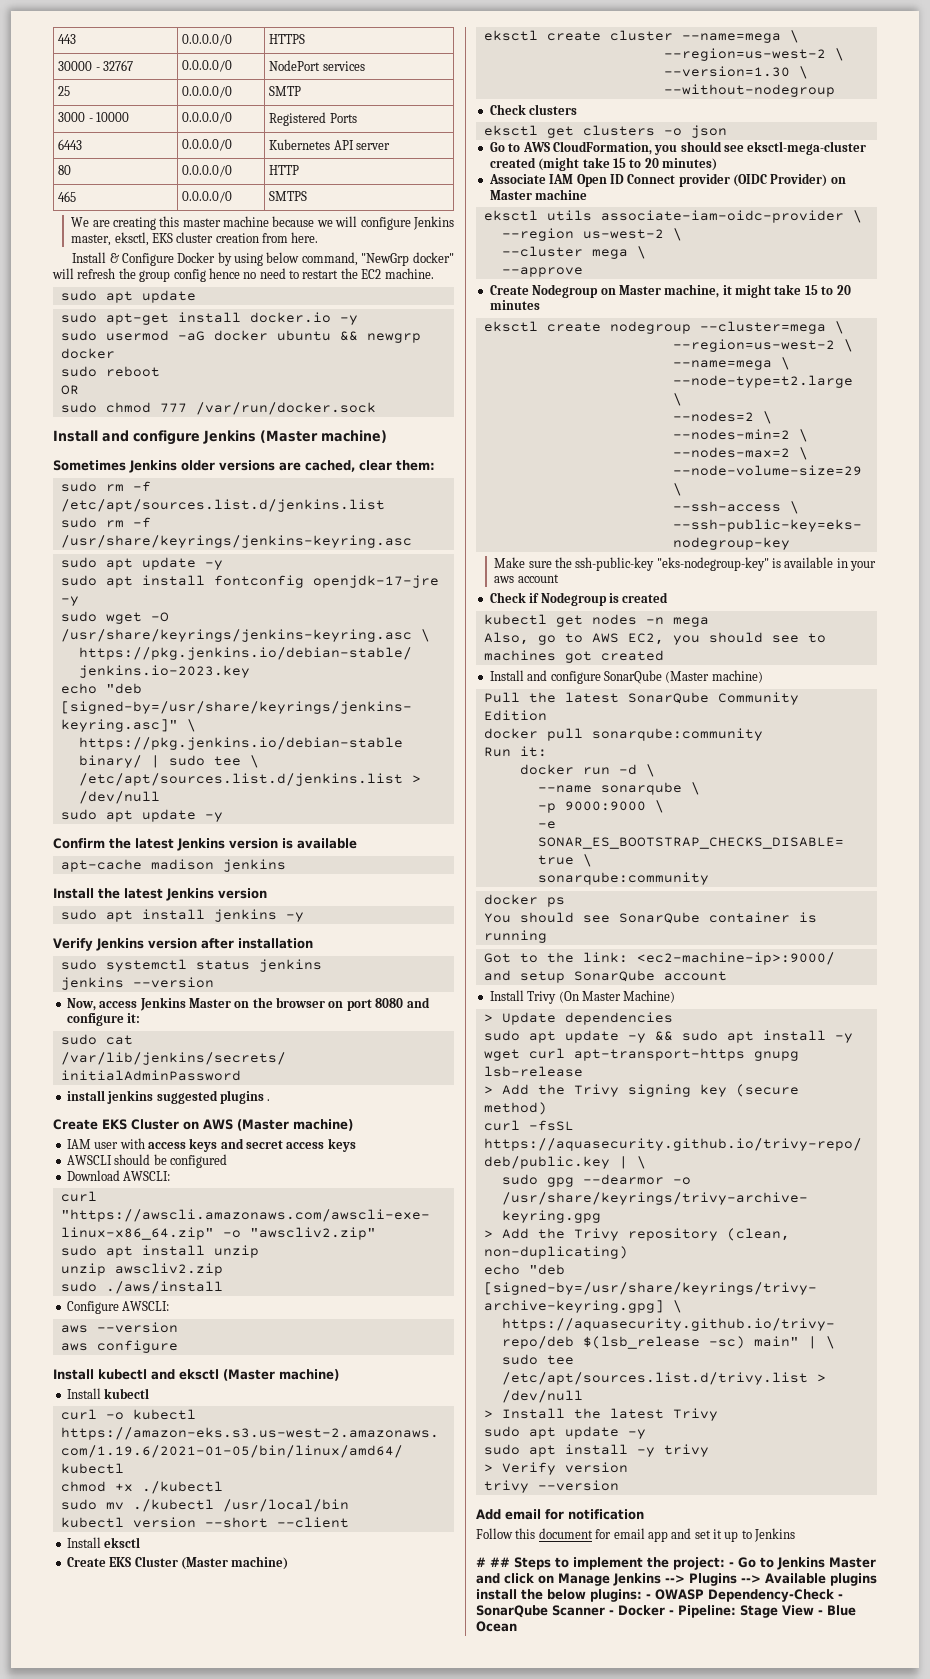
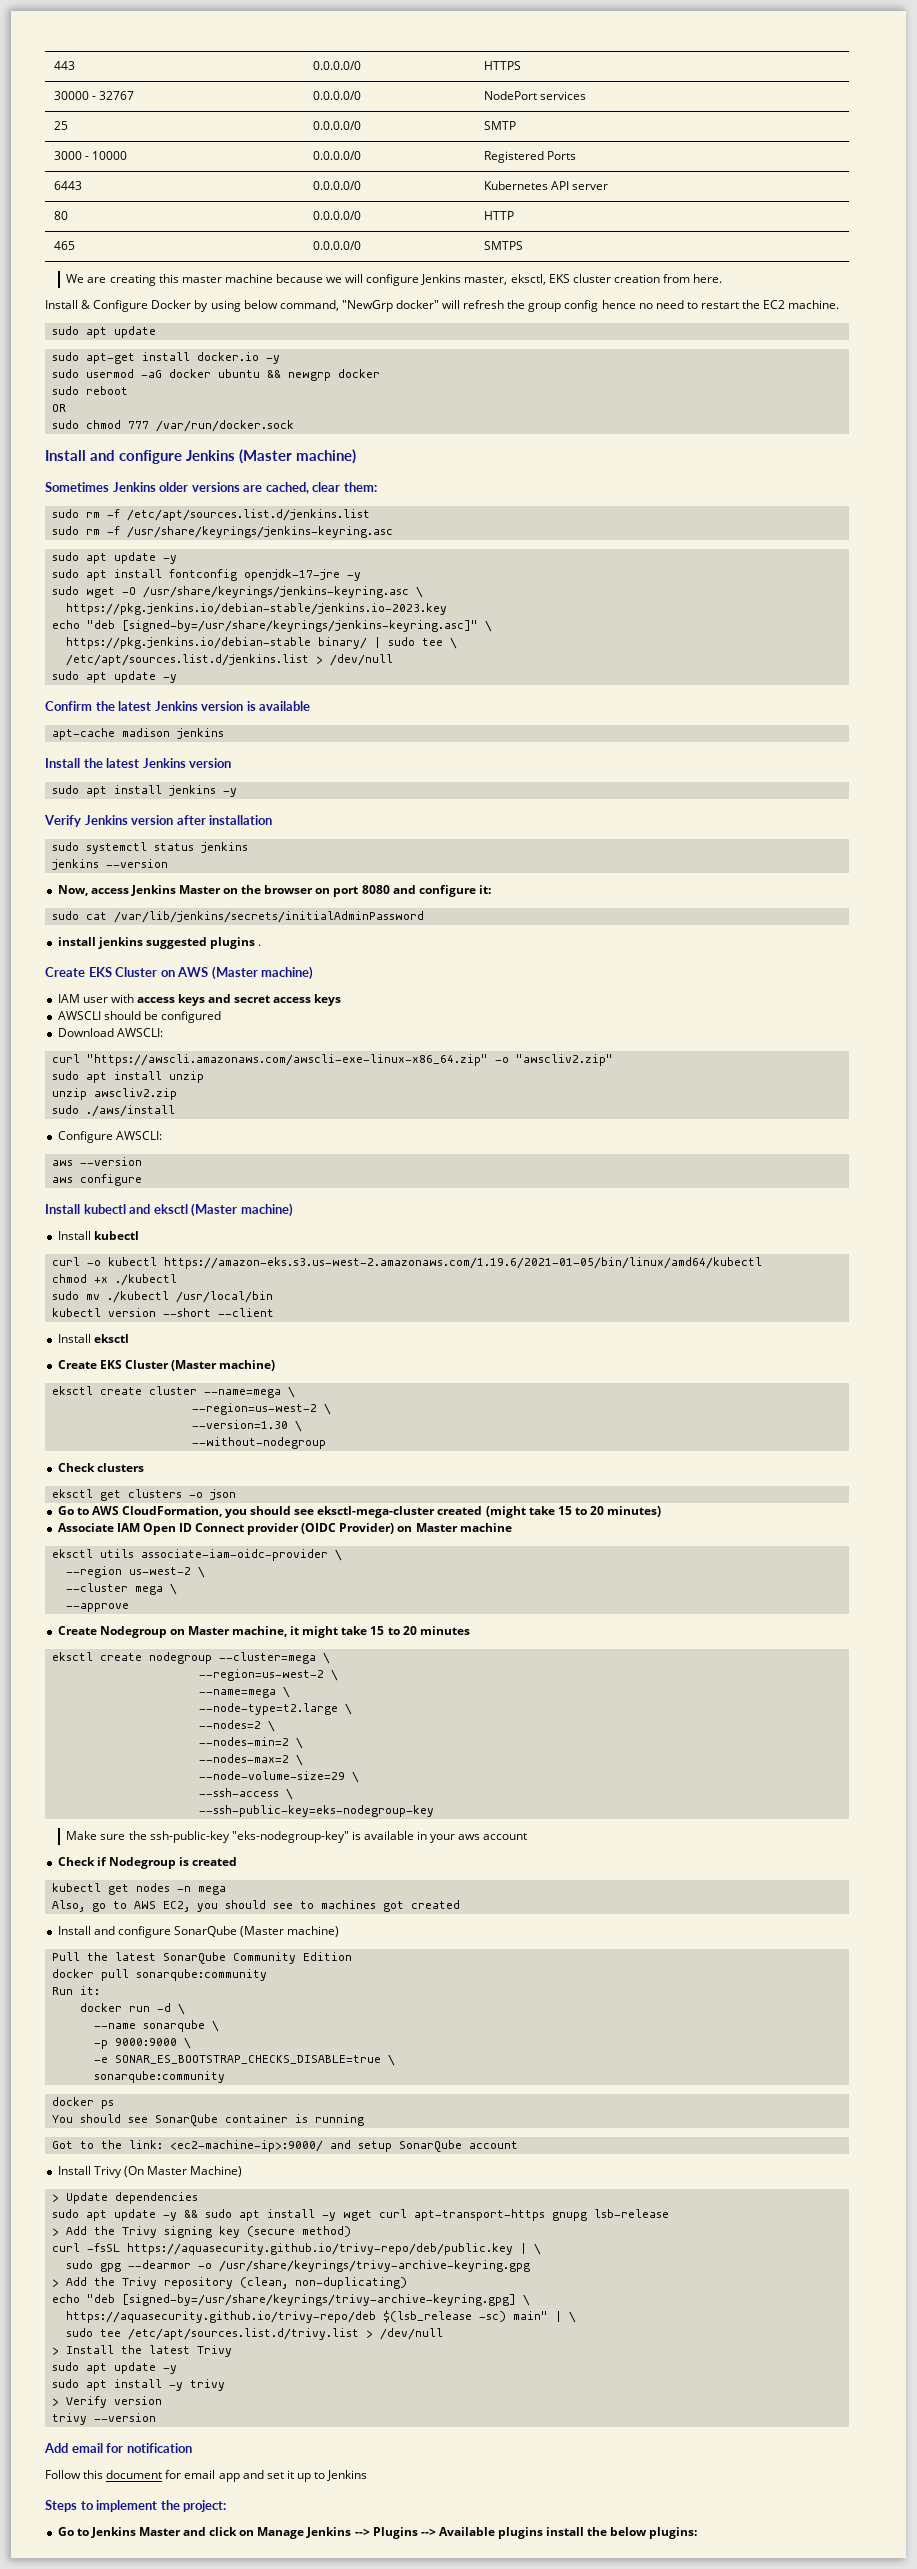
[476,1557,510,1567] # ## -> (368, 2475) none
[729,1562,734,1567] - -> (227, 2506) //
[646,1589,843,1602] [476,1605,856,1618] [476,1621,517,1632] - OWASP Dependency-Check - SonarQube Scanner - Docker - Pipeline: Stage View - Blue Ocean -> (698, 2533) none

